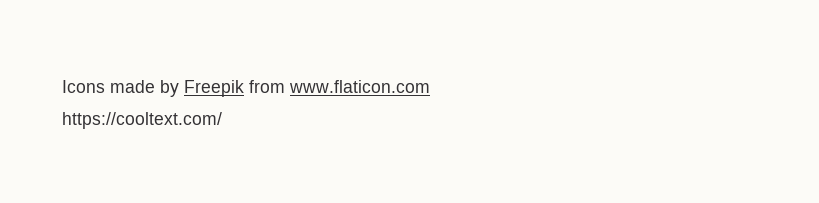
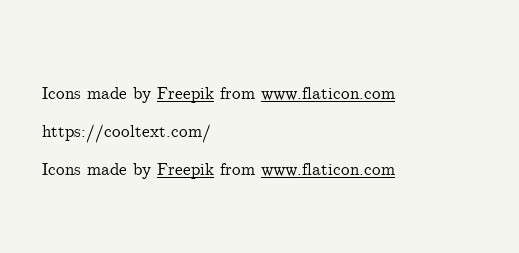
(222, 120) none -> [42,163,395,179] // Icons made by Freepik from www.flaticon.com

